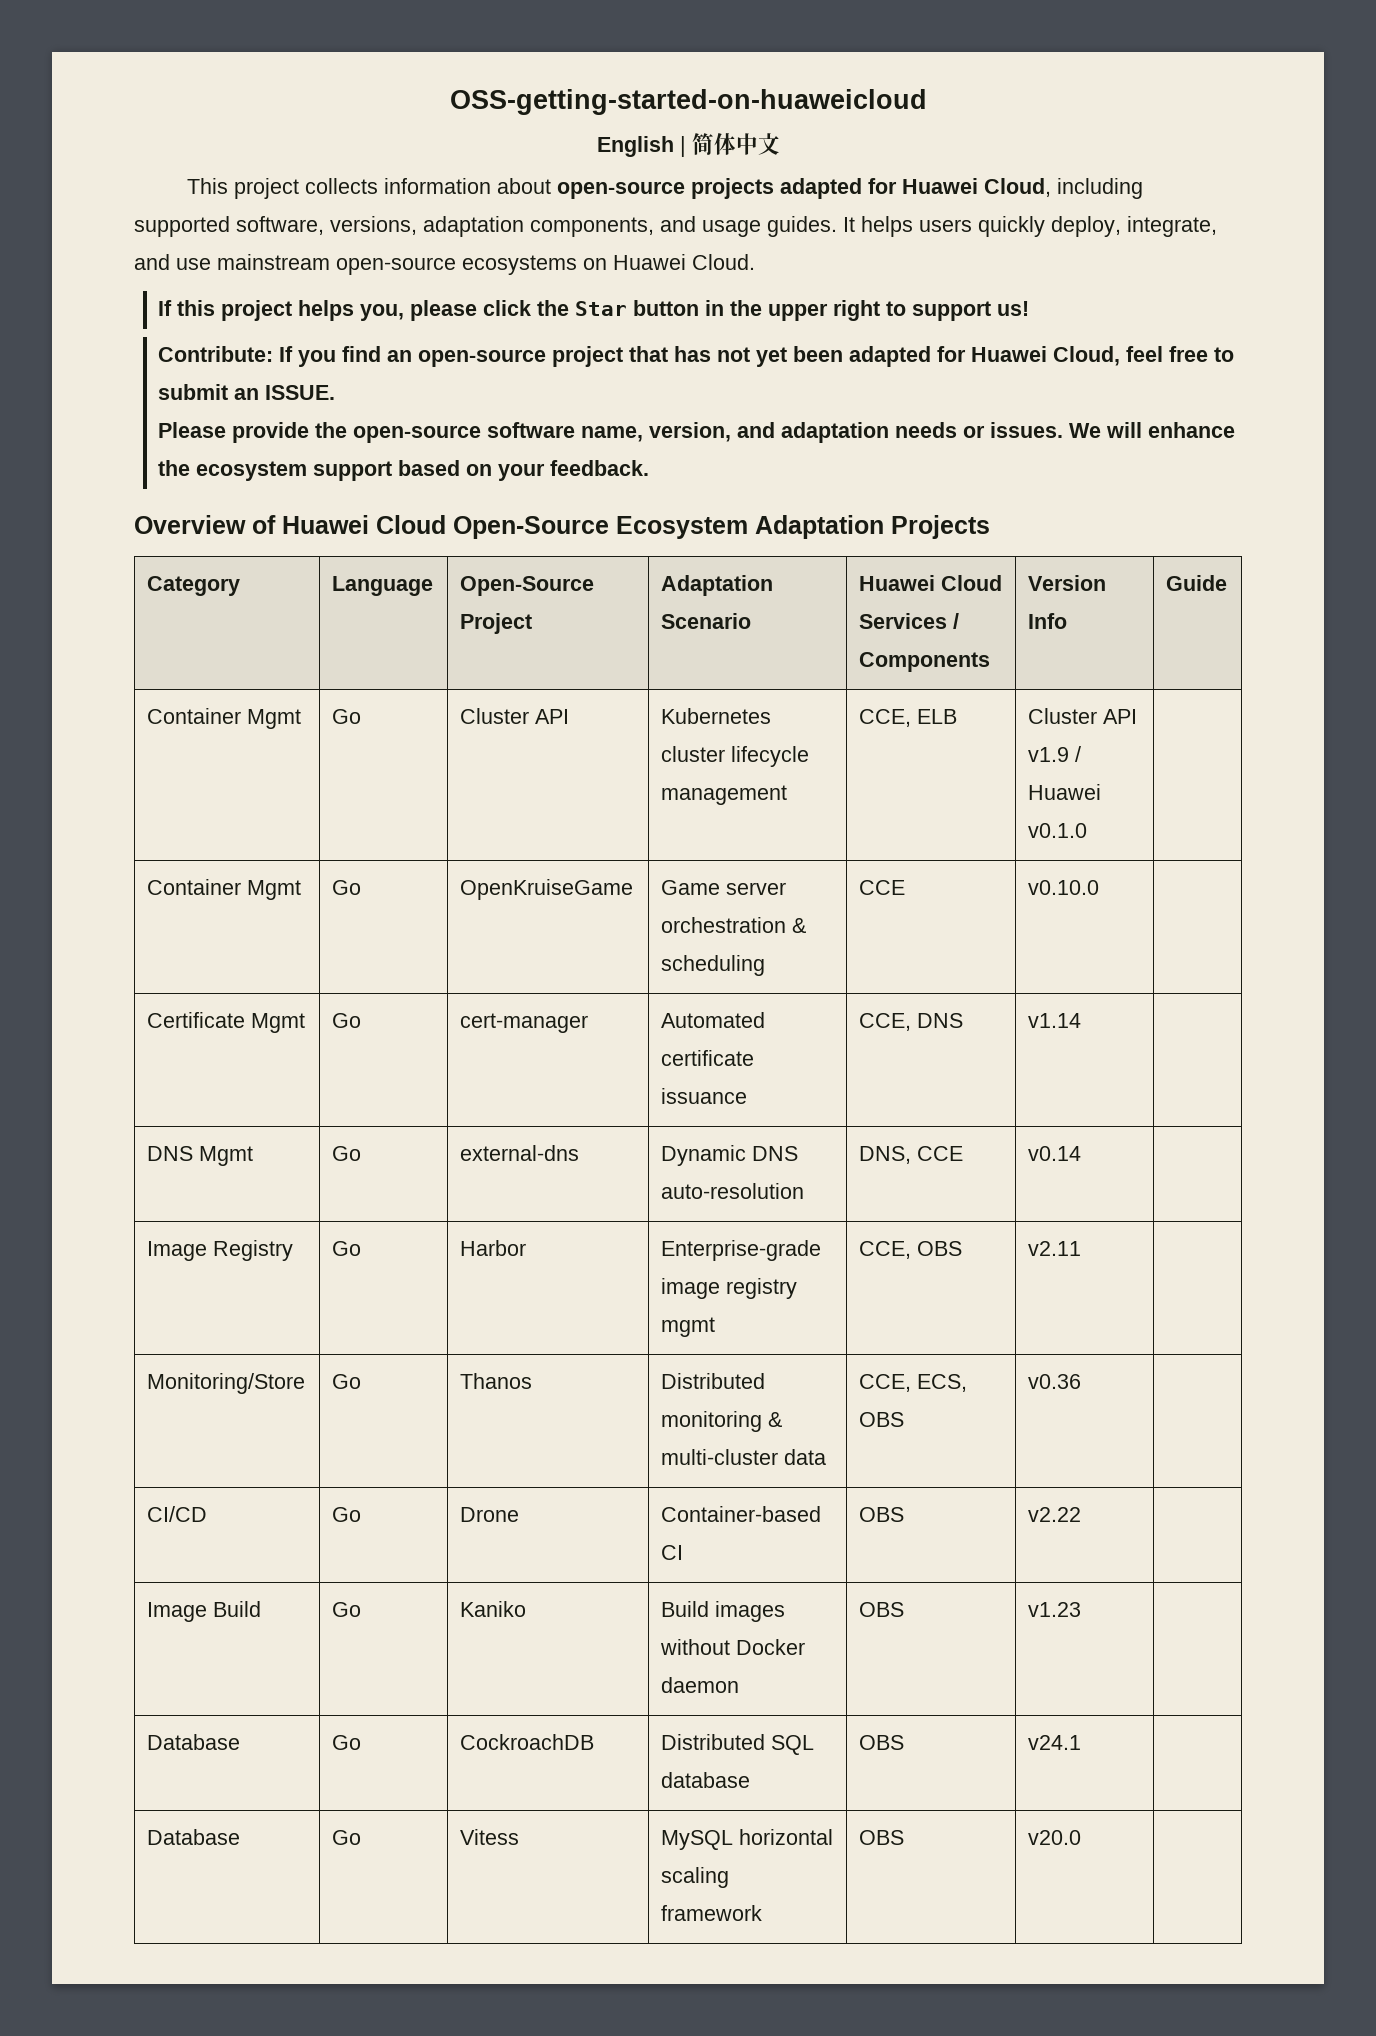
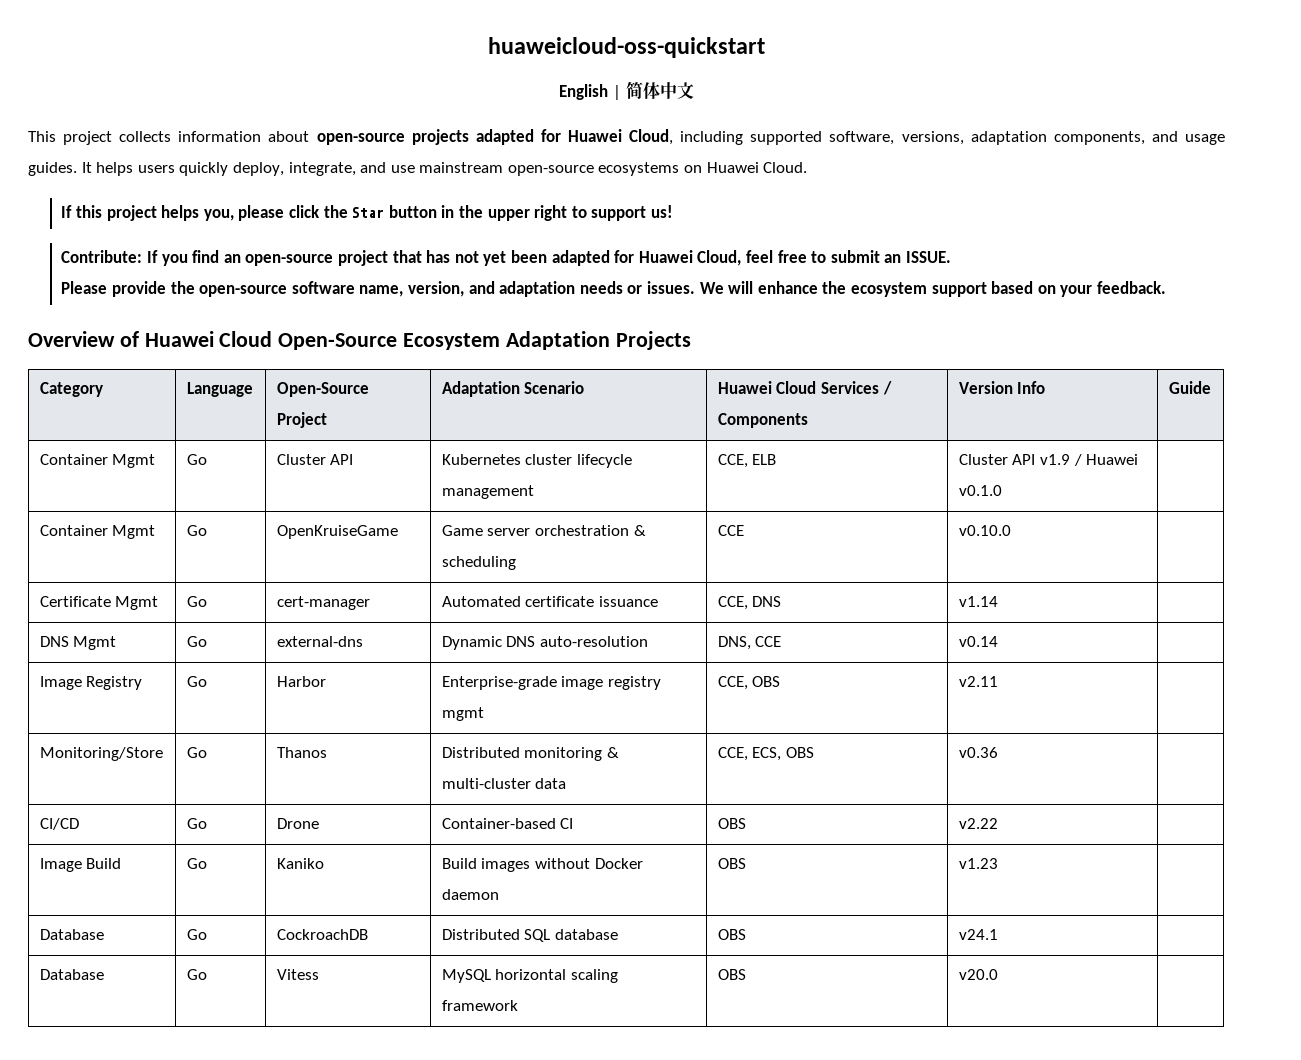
[449,89,927,115] OSS-getting-started-on-huaweicloud -> [488,37,765,58] huaweicloud-oss-quickstart

